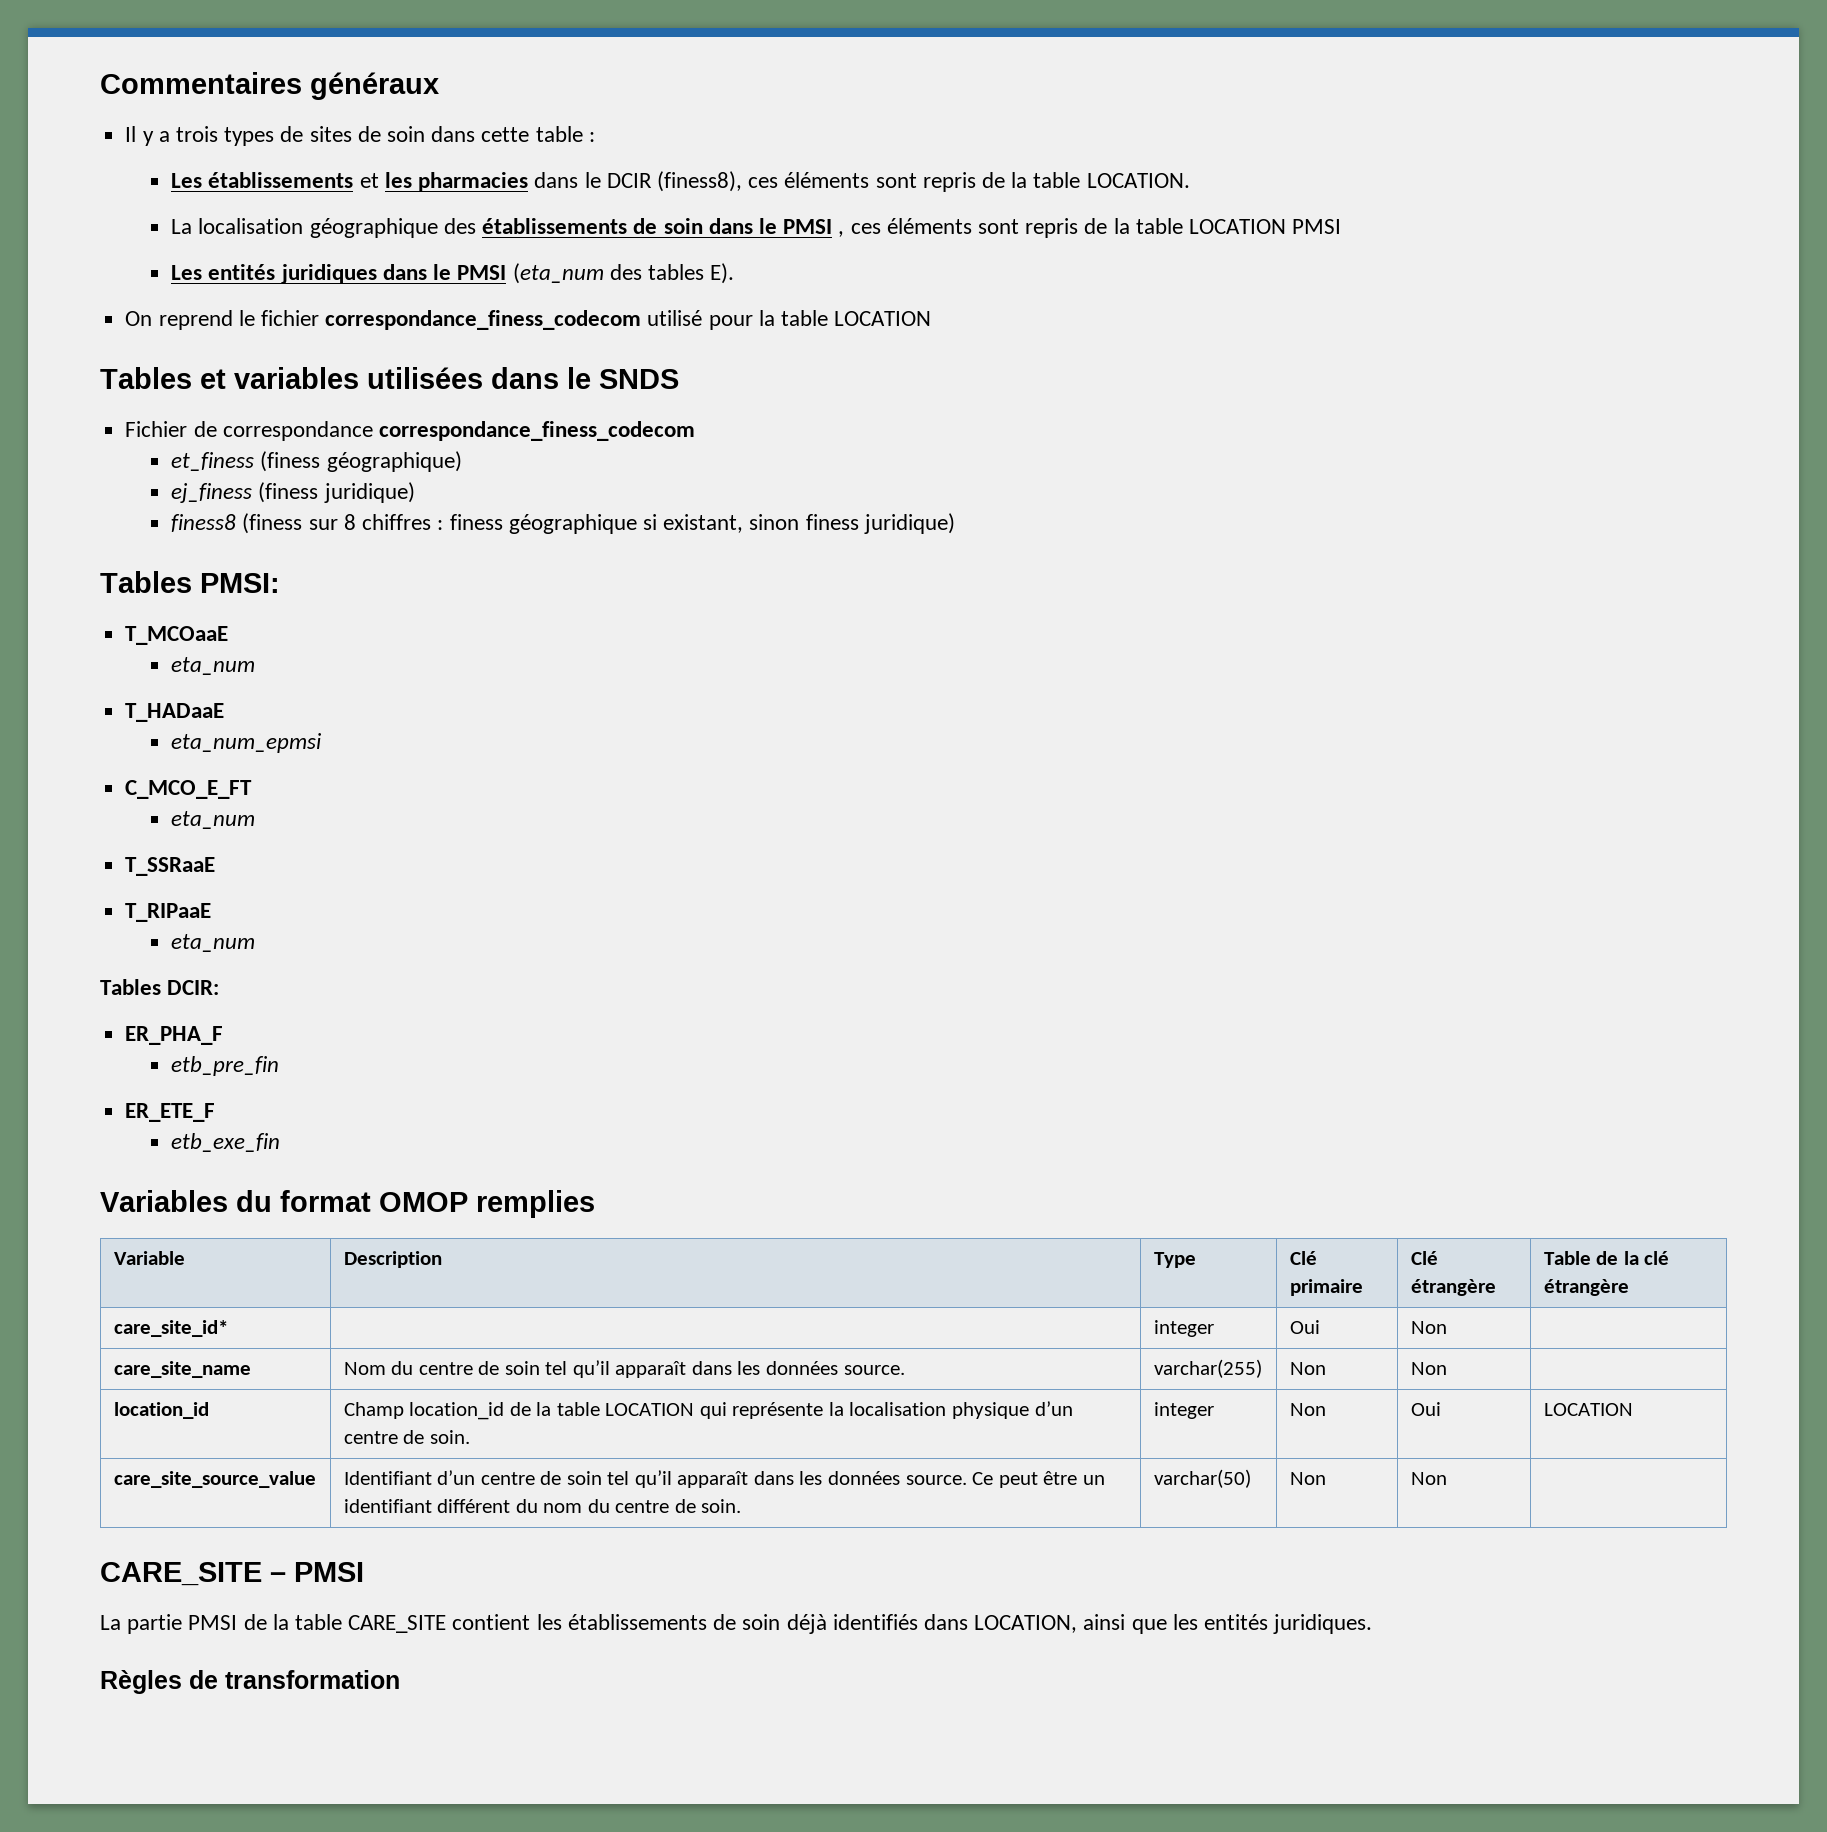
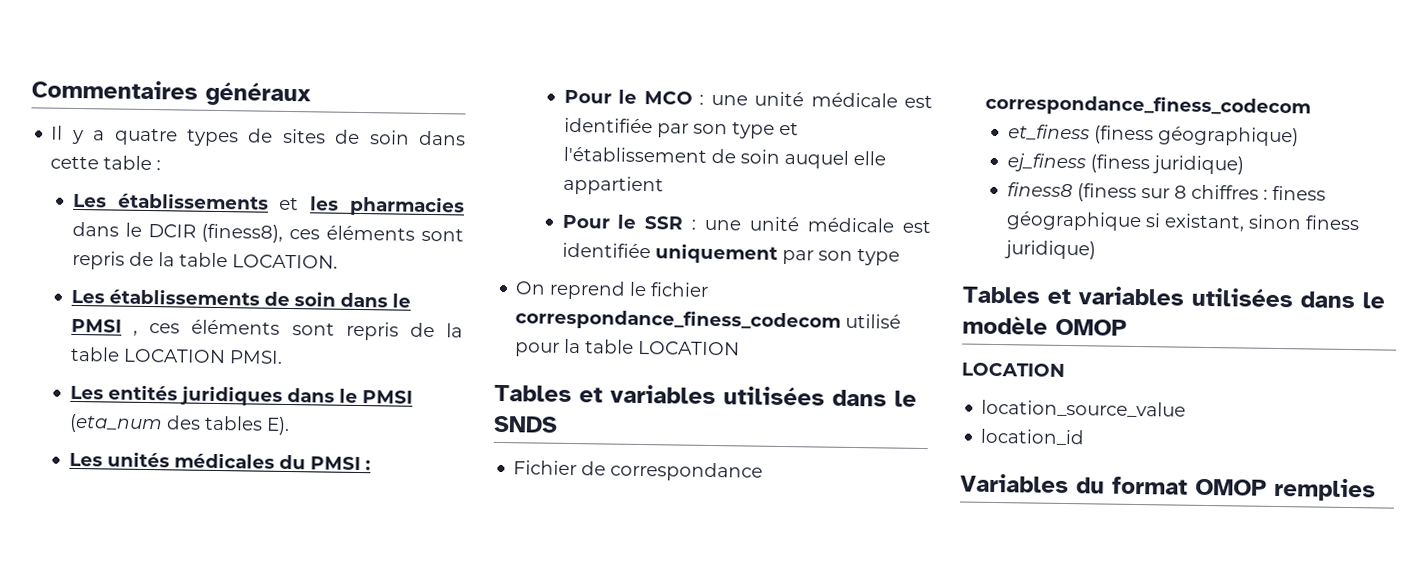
[175,126,218,142] trois -> [113,127,178,146] quatre
[171,218,476,238] La localisation géographique des -> [70,289,105,304] Les
[1292,219,1342,234] PMSI -> [228,350,283,364] PMSI.
(735, 273) none -> [68,451,371,471] [563,89,933,109] [563,117,799,139] [562,146,886,169] [562,175,664,196] [561,214,931,234] [561,242,900,266] // Les unités médicales du PMSI : // Pour le MCO : une unité médicale est identifiée par son type et l'établissement de soin auquel elle appartient // Pour le SSR : une unité médicale est identifiée uniquement par son type
[200,573,280,593] [125,626,229,645] [171,657,256,675] [125,703,225,722] [171,733,323,753] [125,780,253,799] [171,811,256,829] [125,857,216,876] [125,903,212,922] [171,934,256,952] [100,979,220,995] [125,1026,224,1045] [171,1056,280,1076] [125,1103,216,1122] [171,1133,281,1152] PMSI: // T_MCOaaE // eta_num // T_HADaaE // eta_num_epmsi // C_MCO_E_FT // eta_num // T_SSRaaE // T_RIPaaE // eta_num // Tables DCIR: // ER_PHA_F // etb_pre_fin // ER_ETE_F // etb_exe_fin -> [1047,286,1385,309] [962,315,1127,336] [961,362,1065,377] [981,399,1187,418] [980,428,1086,446] et variables utilisées dans le modèle OMOP // LOCATION // location_source_value // location_id
[113,1251,185,1265] [343,1251,442,1268] [1153,1252,1196,1268] [1289,1251,1317,1265] [1289,1279,1363,1296] [1410,1251,1438,1265] [1410,1279,1496,1296] [1543,1251,1670,1265] [1543,1279,1629,1296] [113,1320,228,1337] [1153,1320,1214,1337] [1289,1320,1320,1334] [1410,1321,1447,1334] [113,1361,251,1378] [343,1360,905,1378] [1153,1359,1262,1378] [1289,1362,1326,1375] [1410,1362,1447,1375] [113,1402,209,1419] [343,1401,1073,1420] [343,1430,470,1444] [1153,1402,1214,1419] [1289,1403,1326,1416] [1410,1402,1441,1416] [1543,1403,1633,1416] [113,1471,316,1488] [343,1470,1105,1488] [343,1499,742,1513] [1153,1469,1251,1488] [1289,1472,1326,1485] [1410,1472,1447,1485] [100,1562,364,1586] [100,1614,1373,1634] [100,1670,400,1694] // Variable | Description | Type | Clé primaire | Clé étrangère | Table de la clé étrangère // care_site_id* | | integer | Oui | Non | // care_site_name | Nom du centre de soin tel qu’il apparaît dans les données source. | varchar(255) | Non | Non | // location_id | Champ location_id de la table LOCATION qui représente la localisation physique d’un centre de soin. | integer | Non | Oui | LOCATION // care_site_source_value | Identifiant d’un centre de soin tel qu’il apparaît dans les données source. Ce peut être un identifiant différent du nom du centre de soin. | varchar(50) | Non | Non | // CARE_SITE – PMSI // La partie PMSI de la table CARE_SITE contient les établissements de soin déjà identifiés dans LOCATION, ainsi que les entités juridiques. // Règles de transformation -> (1376, 489) none

